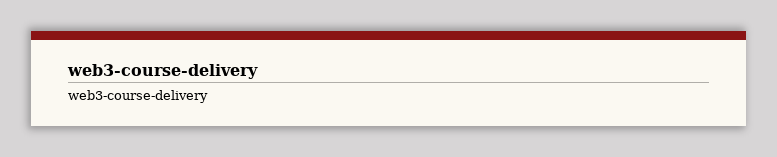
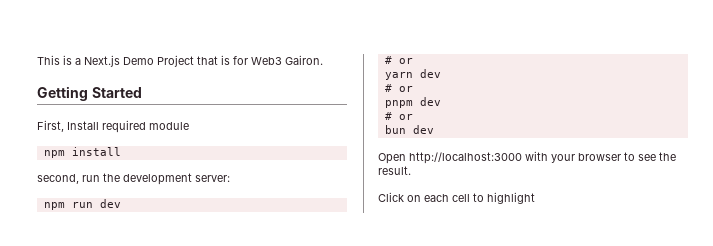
[67,64,258,79] [68,90,208,103] web3-course-delivery // web3-course-delivery -> [37,55,323,67] [37,86,142,101] [37,120,189,133] [43,147,121,158] [37,173,230,185] [43,199,121,210] [384,56,413,64] [384,69,441,80] [384,84,413,92] [384,97,441,108] [384,112,413,120] [384,125,434,134] [378,151,676,164] [378,166,411,175] [378,192,535,204] This is a Next.js Demo Project that is for Web3 Gairon. // Getting Started // First, Install required module // npm install // second, run the development server: // npm run dev // # or // yarn dev // # or // pnpm dev // # or // bun dev // Open http://localhost:3000 with your browser to see the result. // Click on each cell to highlight

